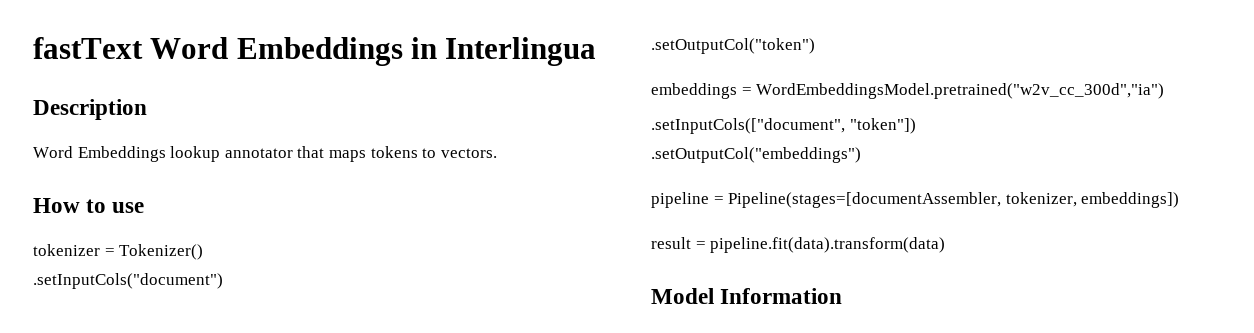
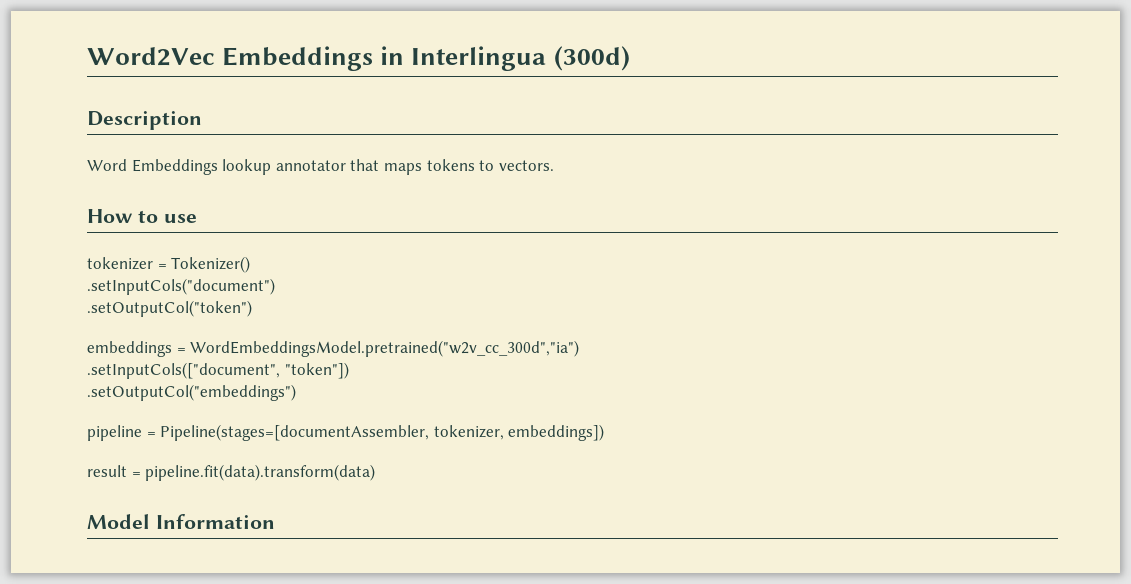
[33,37,229,59] fastText Word -> [87,47,215,66] Word2Vec
(597, 51) none -> [553,46,630,71] (300d)

